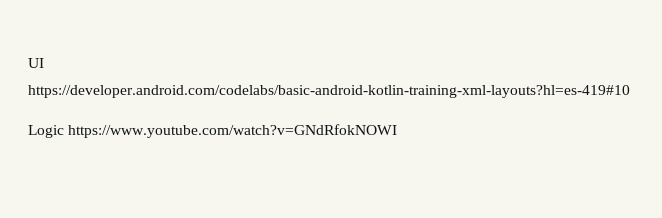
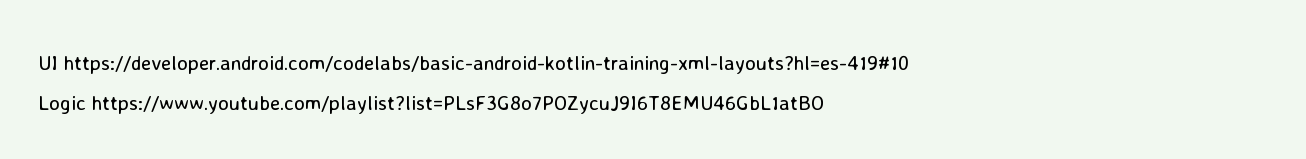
[68,124,398,138] https://www.youtube.com/watch?v=GNdRfokNOWI -> [92,95,824,114] https://www.youtube.com/playlist?list=PLsF3G8o7POZycuJ9I6T8EMU46GbL1atBO

